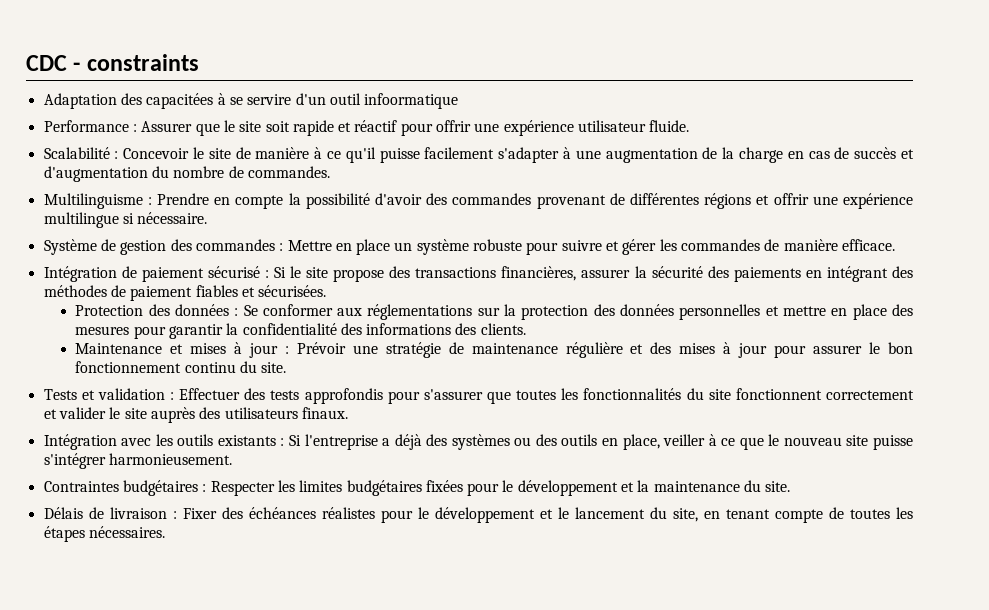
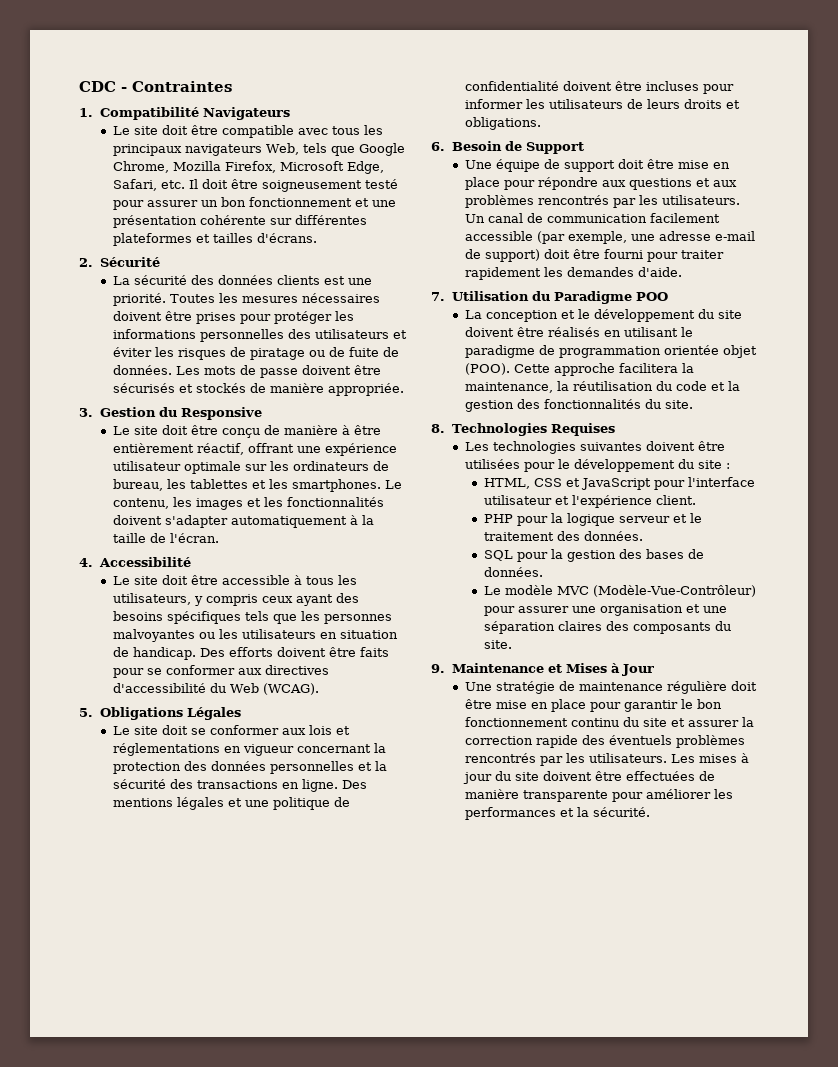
[86,54,199,71] [43,93,459,109] [43,120,690,136] [43,147,914,163] [43,166,330,182] [43,193,914,209] [43,212,208,228] [43,239,896,255] [43,266,913,282] [43,285,327,301] [75,304,500,320] constraints // Adaptation des capacitées à se servire d'un outil infoormatique // Performance : Assurer que le site soit rapide et réactif pour offrir une expérience utilisateur fluide. // Scalabilité : Concevoir le site de manière à ce qu'il puisse facilement s'adapter à une augmentation de la charge en cas de succès et d'augmentation du nombre de commandes. // Multilinguisme : Prendre en compte la possibilité d'avoir des commandes provenant de différentes régions et offrir une expérience multilingue si nécessaire. // Système de gestion des commandes : Mettre en place un système robuste pour suivre et gérer les commandes de manière efficace. // Intégration de paiement sécurisé : Si le site propose des transactions financières, assurer la sécurité des paiements en intégrant des méthodes de paiement fiables et sécurisées. // Protection des données : Se conformer aux réglementations sur -> [132,81,232,92] [79,107,290,120] [112,125,383,138] [112,143,405,156] [112,161,384,174] [112,179,398,192] [112,197,396,210] [112,215,367,228] [112,233,317,246] [79,257,160,267] [112,275,372,285] [112,293,380,306] [112,311,354,324] [112,329,407,342] [112,347,399,360] [112,365,381,378] [112,383,404,396] [79,407,262,420] [112,425,381,438] [112,443,397,456] [112,461,389,474] [112,479,402,492] [112,497,384,510] [112,515,374,528] [112,533,219,543] [79,557,191,567] [112,575,357,585] [112,593,359,606] [112,611,392,624] [112,629,398,642] [112,647,389,660] [112,665,329,678] [112,683,319,695] [79,707,241,720] [112,725,350,735] [112,743,371,756] Contraintes // 1. Compatibilité Navigateurs // Le site doit être compatible avec tous les principaux navigateurs Web, tels que Google Chrome, Mozilla Firefox, Microsoft Edge, Safari, etc. Il doit être soigneusement testé pour assurer un bon fonctionnement et une présentation cohérente sur différentes plateformes et tailles d'écrans. // 2. Sécurité // La sécurité des données clients est une priorité. Toutes les mesures nécessaires doivent être prises pour protéger les informations personnelles des utilisateurs et éviter les risques de piratage ou de fuite de données. Les mots de passe doivent être sécurisés et stockés de manière appropriée. // 3. Gestion du Responsive // Le site doit être conçu de manière à être entièrement réactif, offrant une expérience utilisateur optimale sur les ordinateurs de bureau, les tablettes et les smartphones. Le contenu, les images et les fonctionnalités doivent s'adapter automatiquement à la taille de l'écran. // 4. Accessibilité // Le site doit être accessible à tous les utilisateurs, y compris ceux ayant des besoins spécifiques tels que les personnes malvoyantes ou les utilisateurs en situation de handicap. Des efforts doivent être faits pour se conformer aux directives d'accessibilité du Web (WCAG). // 5. Obligations Légales // Le site doit se conformer aux lois et réglementations en vigueur concernant
[783,304,913,320] [75,323,526,339] [75,342,863,358] mettre en place des mesures pour garantir la confidentialité des informations des clients. // Maintenance et mises à jour : Prévoir une stratégie de maintenance régulière et des mises à jour pour assurer -> [374,761,387,771] [112,779,367,792] [112,797,350,810] [464,81,734,94] [464,99,740,109] [464,117,541,130] [431,141,584,154] [464,159,730,172] [464,177,737,190] [464,195,740,208] [464,213,720,223] [464,231,755,244] [464,249,724,262] [464,267,682,280] [431,291,668,304] [464,309,742,322] [464,327,693,337] [464,345,757,358] [464,363,694,376] [464,381,740,393] [464,399,693,412] [431,423,616,436] [464,441,725,454] [464,459,730,472] [484,477,756,490] [484,495,697,508] [484,513,703,526] [484,531,644,541] [484,549,705,562] [484,567,544,577] [484,585,757,597] [484,604,728,616] [484,621,732,634] [484,640,513,649] [431,663,654,676] [464,681,757,694] [464,699,678,712] la sécurité des transactions en ligne. Des mentions légales et une politique de confidentialité doivent être incluses pour informer les utilisateurs de leurs droits et obligations. // 6. Besoin de Support // Une équipe de support doit être mise en place pour répondre aux questions et aux problèmes rencontrés par les utilisateurs. Un canal de communication facilement accessible (par exemple, une adresse e-mail de support) doit être fourni pour traiter rapidement les demandes d'aide. // 7. Utilisation du Paradigme POO // La conception et le développement du site doivent être réalisés en utilisant le paradigme de programmation orientée objet (POO). Cette approche facilitera la maintenance, la réutilisation du code et la gestion des fonctionnalités du site. // 8. Technologies Requises // Les technologies suivantes doivent être utilisées pour le développement du site : // HTML, CSS et JavaScript pour l'interface utilisateur et l'expérience client. // PHP pour la logique serveur et le traitement des données. // SQL pour la gestion des bases de données. // Le modèle MVC (Modèle-Vue-Contrôleur) pour assurer une organisation et une séparation claires des composants du site. // 9. Maintenance et Mises à Jour // Une stratégie de maintenance régulière doit être mise en place pour garantir
[261,362,287,373] [43,388,914,404] [43,407,348,423] [43,434,913,450] [43,453,232,469] [43,480,791,496] [43,507,913,523] [43,526,165,542] site. // Tests et validation : Effectuer des tests approfondis pour s'assurer que toutes les fonctionnalités du site fonctionnent correctement et valider le site auprès des utilisateurs finaux. // Intégration avec les outils existants : Si l'entreprise a déjà des systèmes ou des outils en place, veiller à ce que le nouveau site puisse s'intégrer harmonieusement. // Contraintes budgétaires : Respecter les limites budgétaires fixées pour le développement et la maintenance du site. // Délais de livraison : Fixer des échéances réalistes pour le développement et le lancement du site, en tenant compte de toutes les étapes nécessaires. -> [642,717,754,727] [464,735,745,748] [464,753,749,766] [462,771,715,784] [464,789,733,802] [464,807,650,820] site et assurer la correction rapide des éventuels problèmes rencontrés par les utilisateurs. Les mises à jour du site doivent être effectuées de manière transparente pour améliorer les performances et la sécurité.

